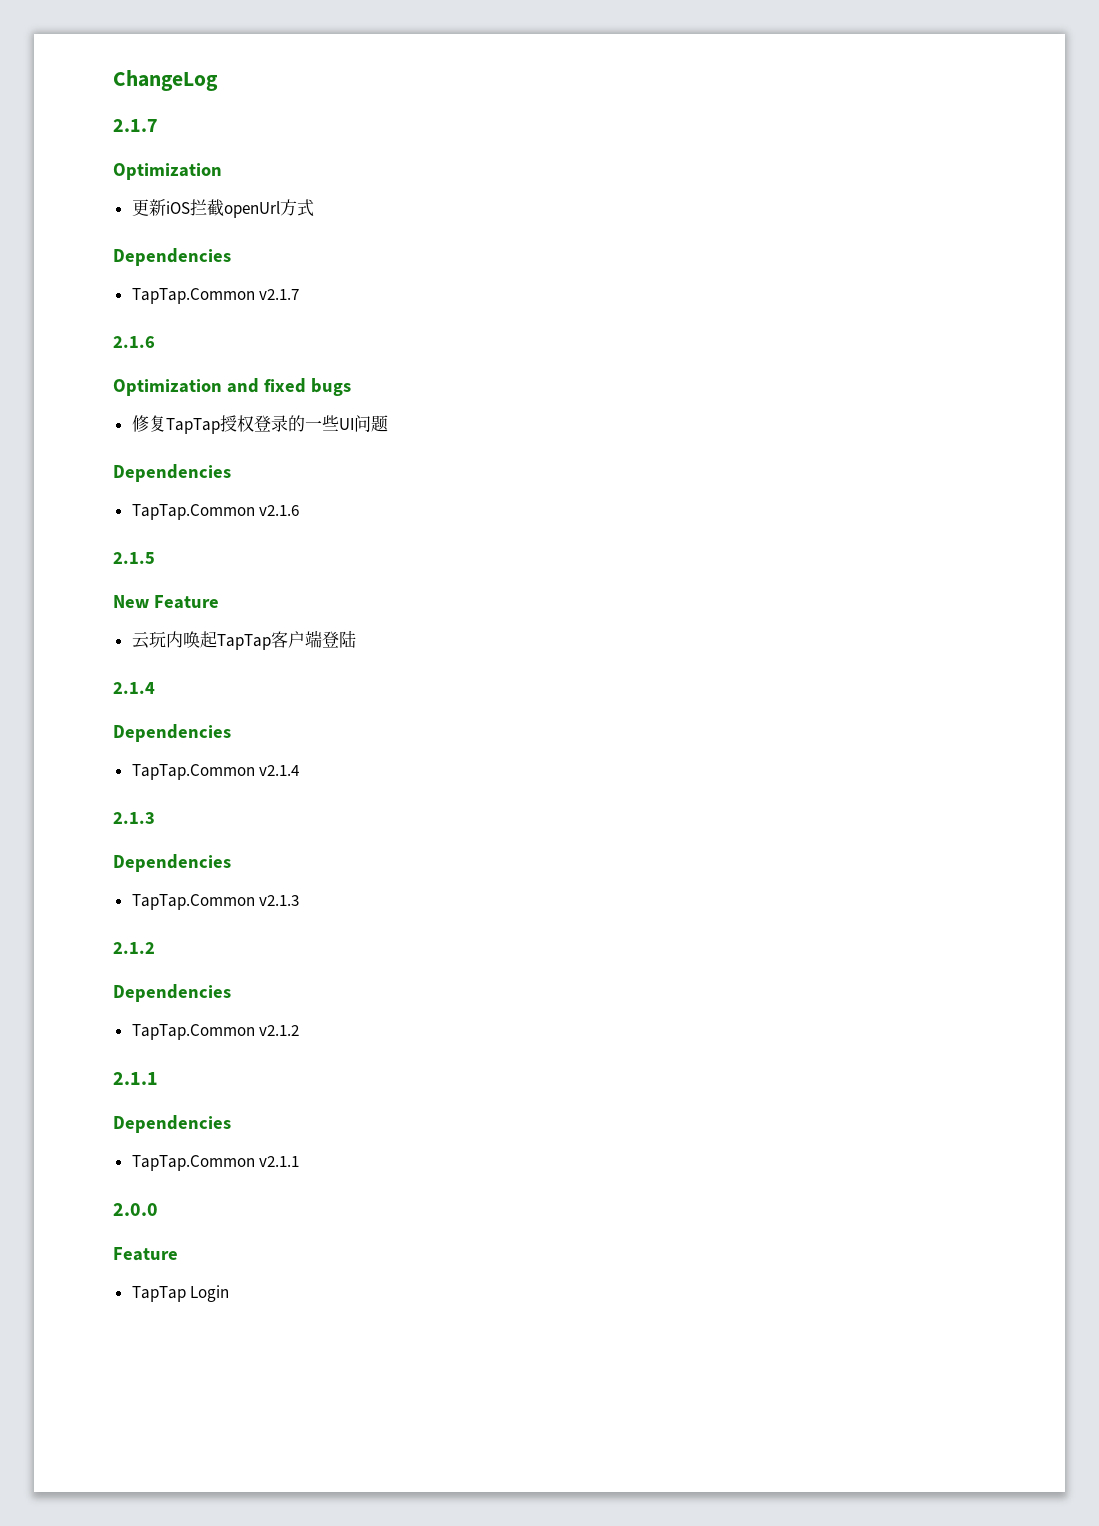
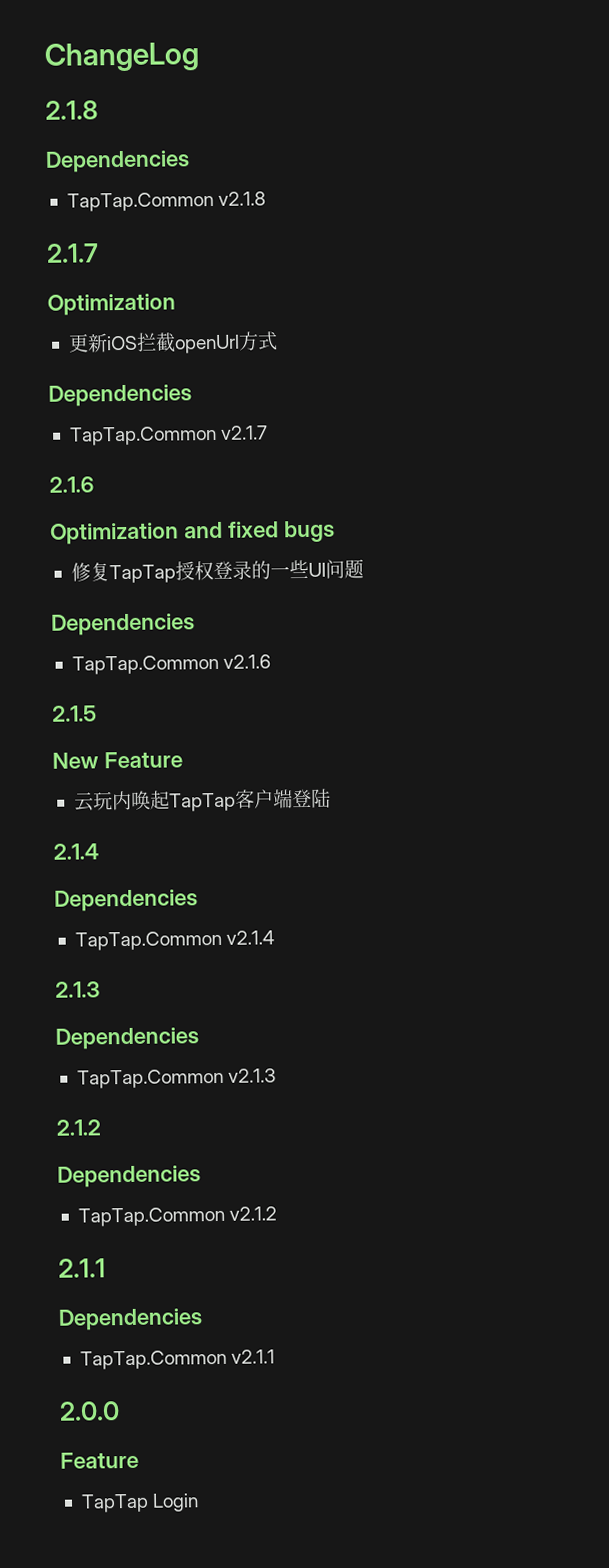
(218, 80) none -> [45,100,98,120] [45,150,190,173] [66,191,267,212] // 2.1.8 // Dependencies // TapTap.Common v2.1.8

